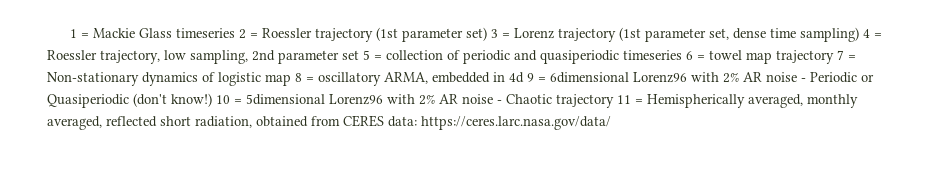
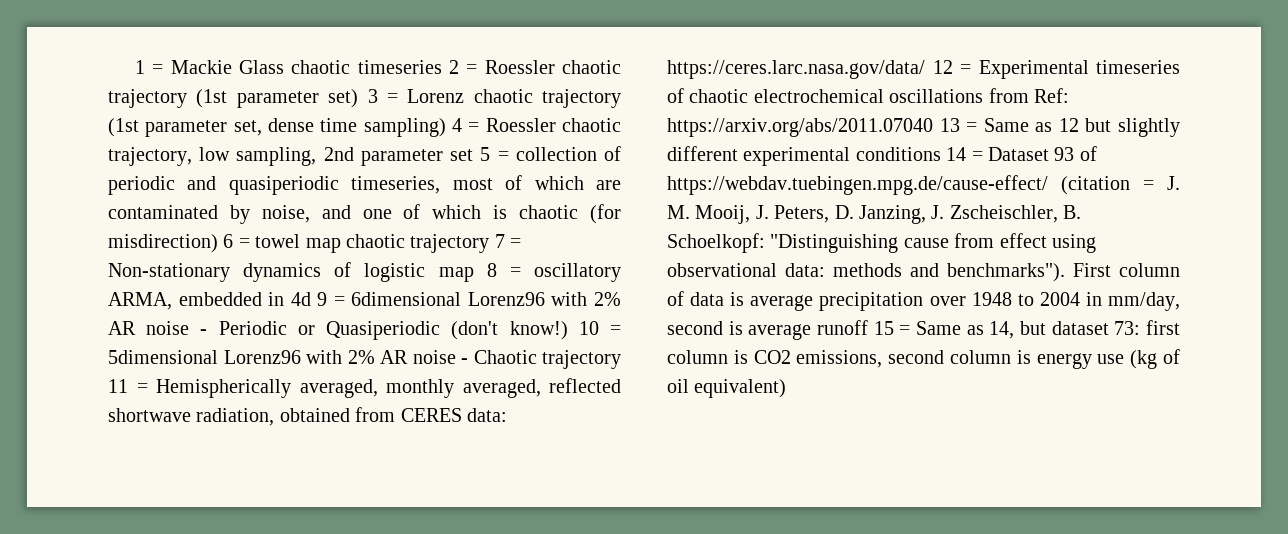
(172, 33) none -> [291,60,351,74] chaotic
(312, 33) none -> [562,60,622,74] chaotic
(554, 33) none -> [473,89,533,103] chaotic
(97, 55) none -> [562,118,621,132] chaotic
[623,50,682,60] timeseries -> [351,175,621,194] [108,204,622,224] [108,234,218,253] timeseries, most of which are contaminated by noise, and one of which is chaotic (for misdirection)
(772, 58) none -> [346,234,405,248] chaotic
[160,116,191,126] short -> [108,408,191,422] shortwave
(611, 123) none -> [932,60,1180,79] [667,88,1069,103] [667,118,1180,137] [667,146,1097,166] [667,175,1180,195] [667,205,1082,224] [667,233,1096,253] [667,263,1180,282] [667,291,1180,311] [667,320,1180,340] [667,349,1180,369] [667,379,787,398] 12 = Experimental timeseries of chaotic electrochemical oscillations from Ref: https://arxiv.org/abs/2011.07040 13 = Same as 12 but slightly different experimental conditions 14 = Dataset 93 of https://webdav.tuebingen.mpg.de/cause-effect/ (citation = J. M. Mooij, J. Peters, D. Janzing, J. Zscheischler, B. Schoelkopf: "Distinguishing cause from effect using observational data: methods and benchmarks"). First column of data is average precipitation over 1948 to 2004 in mm/day, second is average runoff 15 = Same as 14, but dataset 73: first column is CO2 emissions, second column is energy use (kg of oil equivalent)

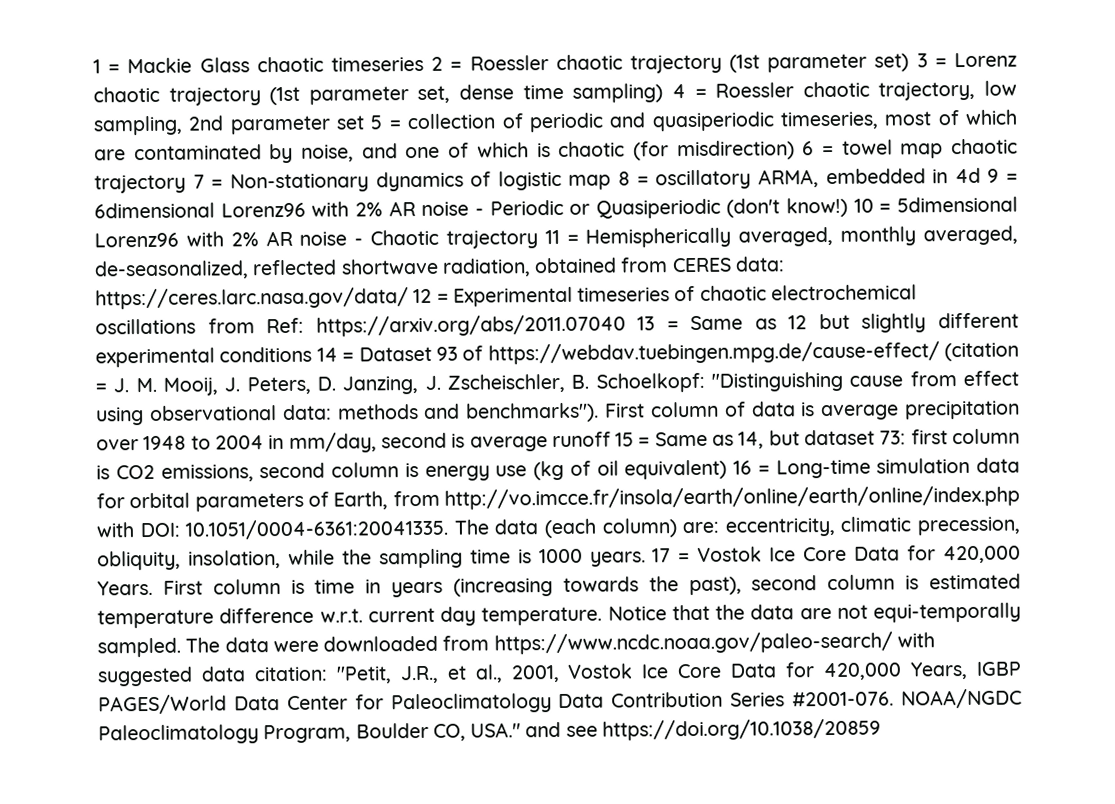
(541, 388) none -> [94,260,249,280] de-seasonalized,
(787, 388) none -> [733,457,1020,479] [96,485,1020,512] [96,516,1021,540] [97,545,1021,571] [97,573,1022,598] [97,602,1021,629] [97,631,935,658] [97,661,1022,687] [98,688,1023,715] [98,718,881,745] 16 = Long-time simulation data for orbital parameters of Earth, from http://vo.imcce.fr/insola/earth/online/earth/online/index.php with DOI: 10.1051/0004-6361:20041335. The data (each column) are: eccentricity, climatic precession, obliquity, insolation, while the sampling time is 1000 years. 17 = Vostok Ice Core Data for 420,000 Years. First column is time in years (increasing towards the past), second column is estimated temperature difference w.r.t. current day temperature. Notice that the data are not equi-temporally sampled. The data were downloaded from https://www.ncdc.noaa.gov/paleo-search/ with suggested data citation: "Petit, J.R., et al., 2001, Vostok Ice Core Data for 420,000 Years, IGBP PAGES/World Data Center for Paleoclimatology Data Contribution Series #2001-076. NOAA/NGDC Paleoclimatology Program, Boulder CO, USA." and see https://doi.org/10.1038/20859

